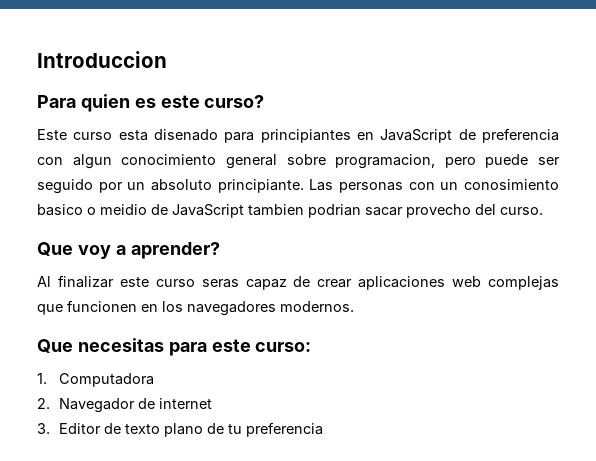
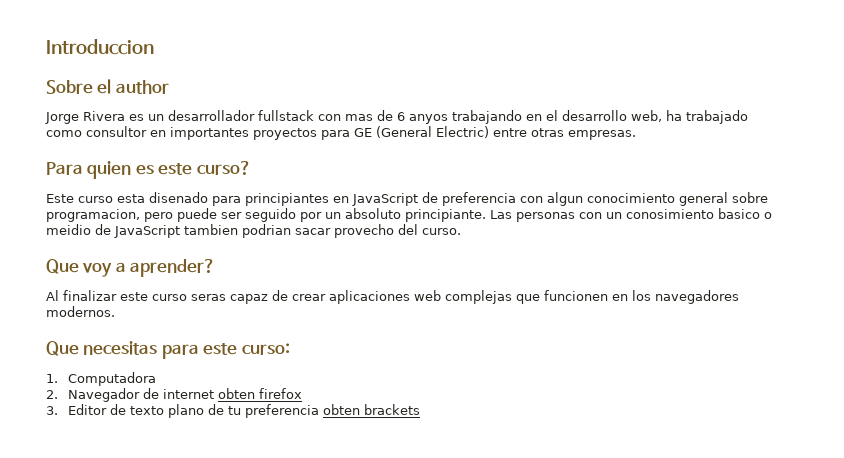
(167, 59) none -> [46,79,169,94] [45,110,748,124] [46,126,636,140] // Sobre el author // Jorge Rivera es un desarrollador fullstack con mas de 6 anyos trabajando en el desarrollo web, ha trabajado como consultor en importantes proyectos para GE (General Electric) entre otras empresas.
(213, 403) none -> [217,388,302,399] obten firefox
(324, 429) none -> [322,404,420,415] obten brackets

